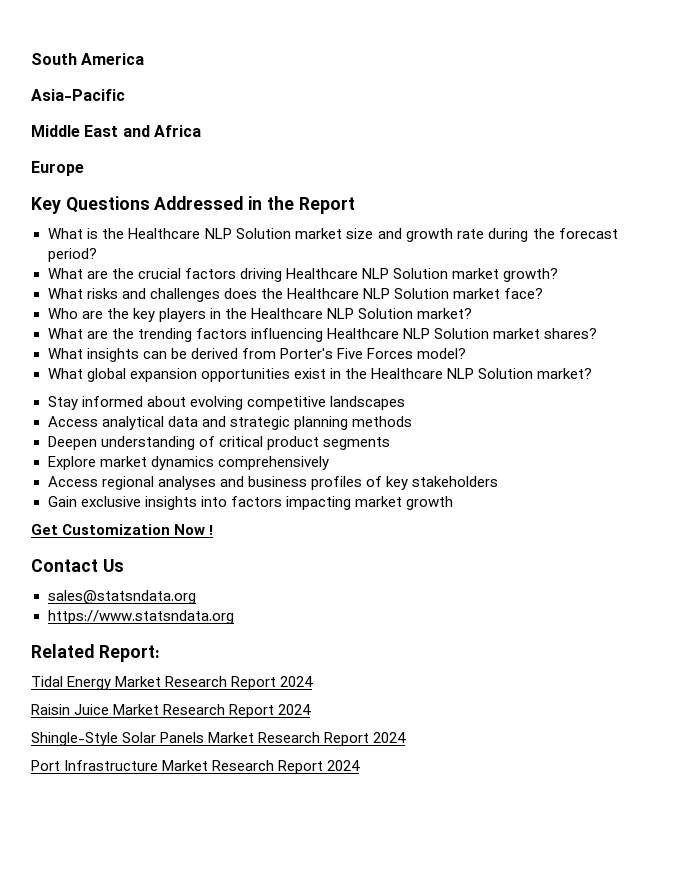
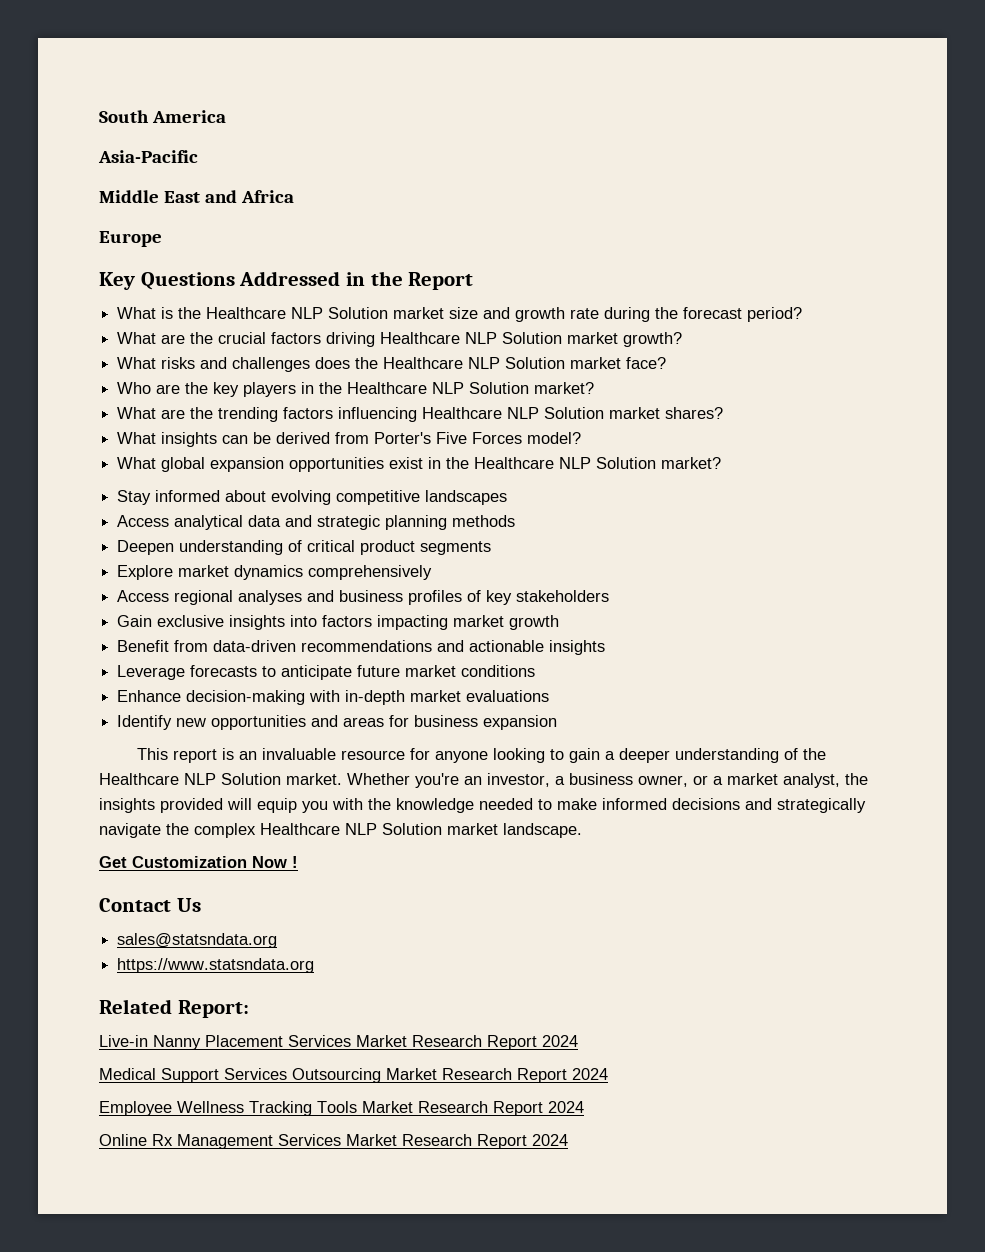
(453, 503) none -> [117,640,606,655] [117,665,536,680] [117,690,550,705] [117,715,558,730] [137,748,827,763] [99,773,868,788] [99,798,866,813] [99,823,582,838] // Benefit from data-driven recommendations and actionable insights // Leverage forecasts to anticipate future market conditions // Enhance decision-making with in-depth market evaluations // Identify new opportunities and areas for business expansion // This report is an invaluable resource for anyone looking to gain a deeper understanding of the Healthcare NLP Solution market. Whether you're an investor, a business owner, or a market analyst, the insights provided will equip you with the knowledge needed to make informed decisions and strategically navigate the complex Healthcare NLP Solution market landscape.
[31,676,314,690] [31,704,312,718] [31,732,407,746] [31,760,159,771] Tidal Energy Market Research Report 2024 // Raisin Juice Market Research Report 2024 // Shingle-Style Solar Panels Market Research Report 2024 // Port Infrastructure -> [99,1035,578,1050] [99,1068,608,1083] [99,1101,584,1116] [99,1134,341,1149] Live-in Nanny Placement Services Market Research Report 2024 // Medical Support Services Outsourcing Market Research Report 2024 // Employee Wellness Tracking Tools Market Research Report 2024 // Online Rx Management Services

